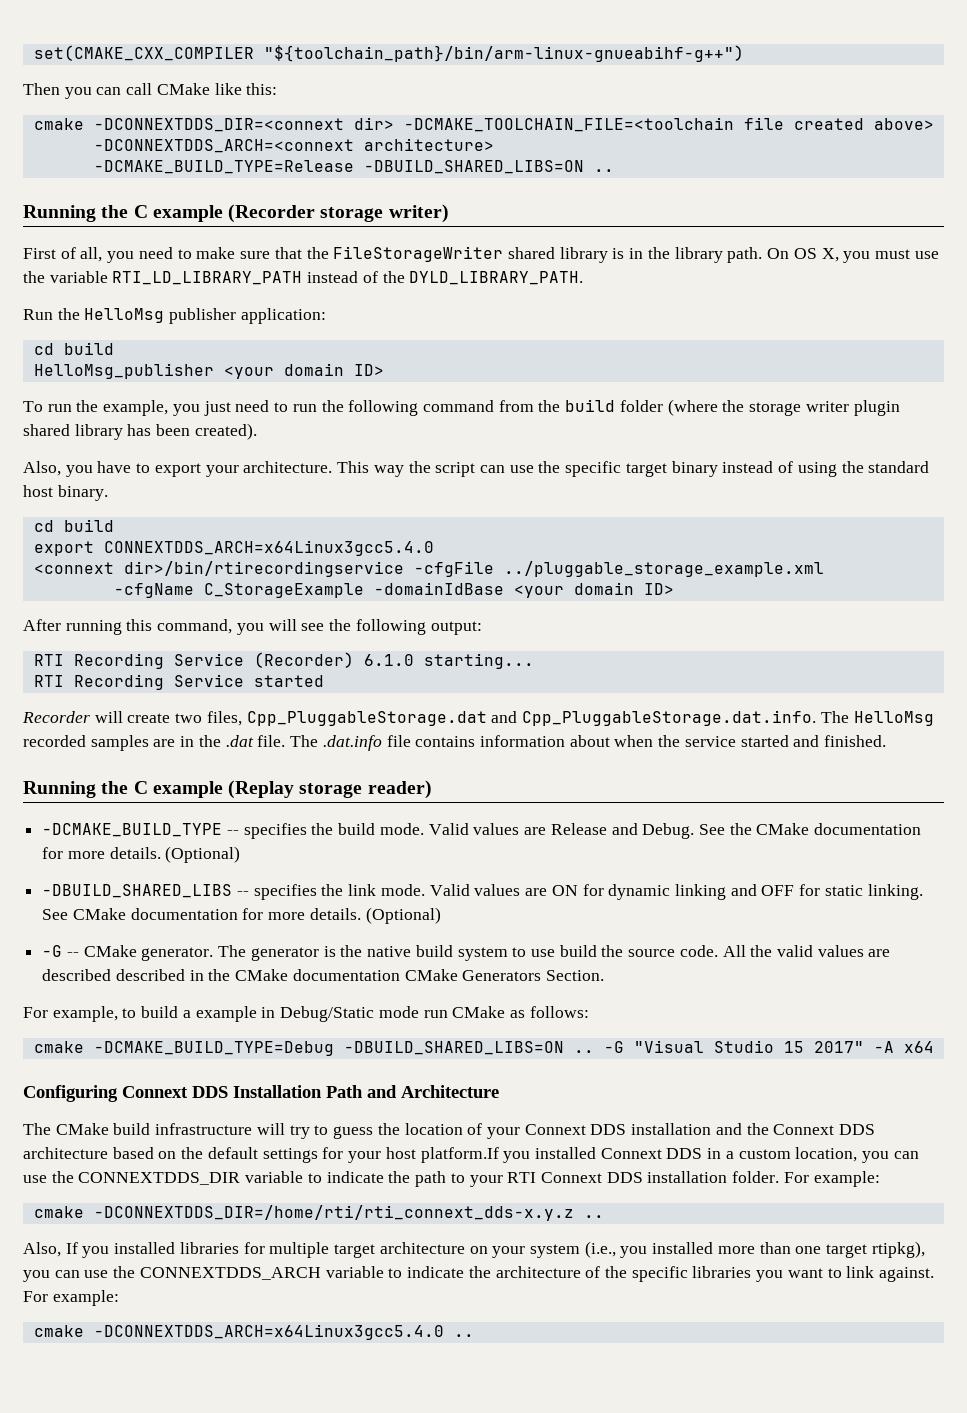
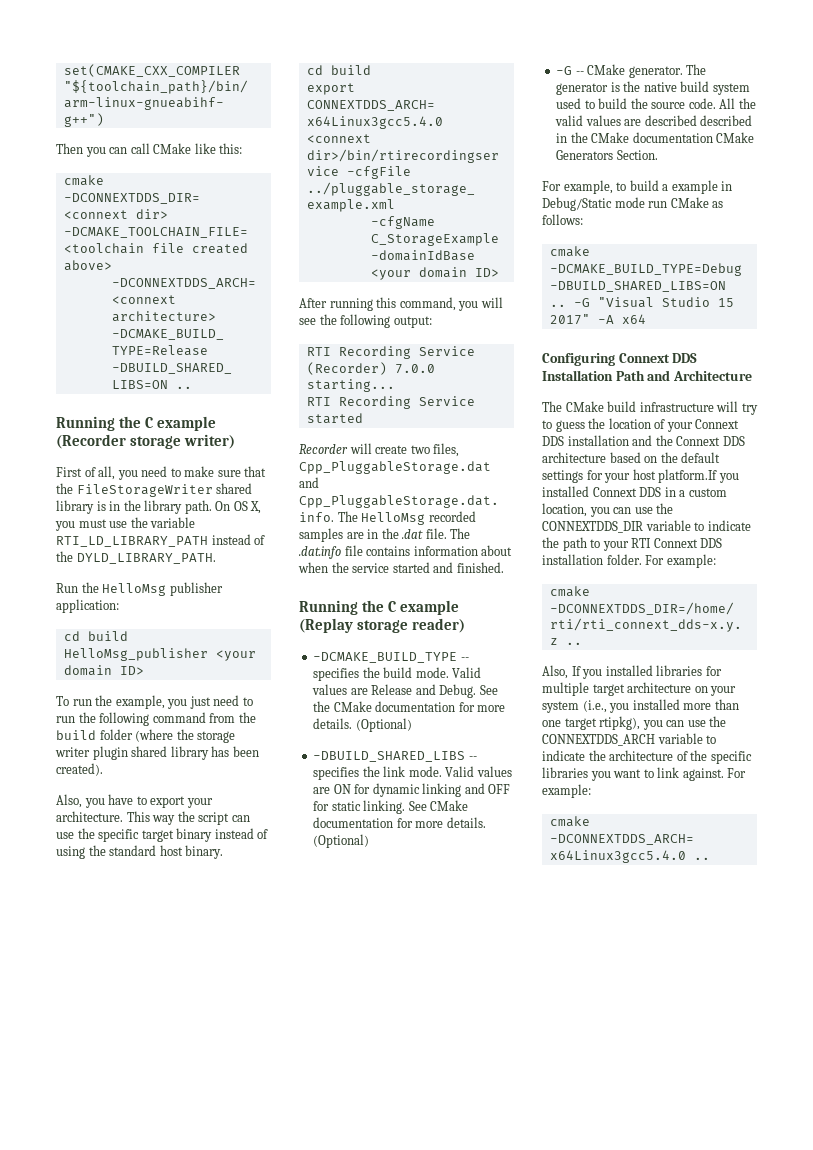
[363,654,414,666] 6.1.0 -> [394,364,435,374] 7.0.0
[512,947,555,957] to use -> [556,98,595,109] used to

